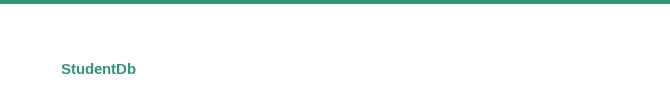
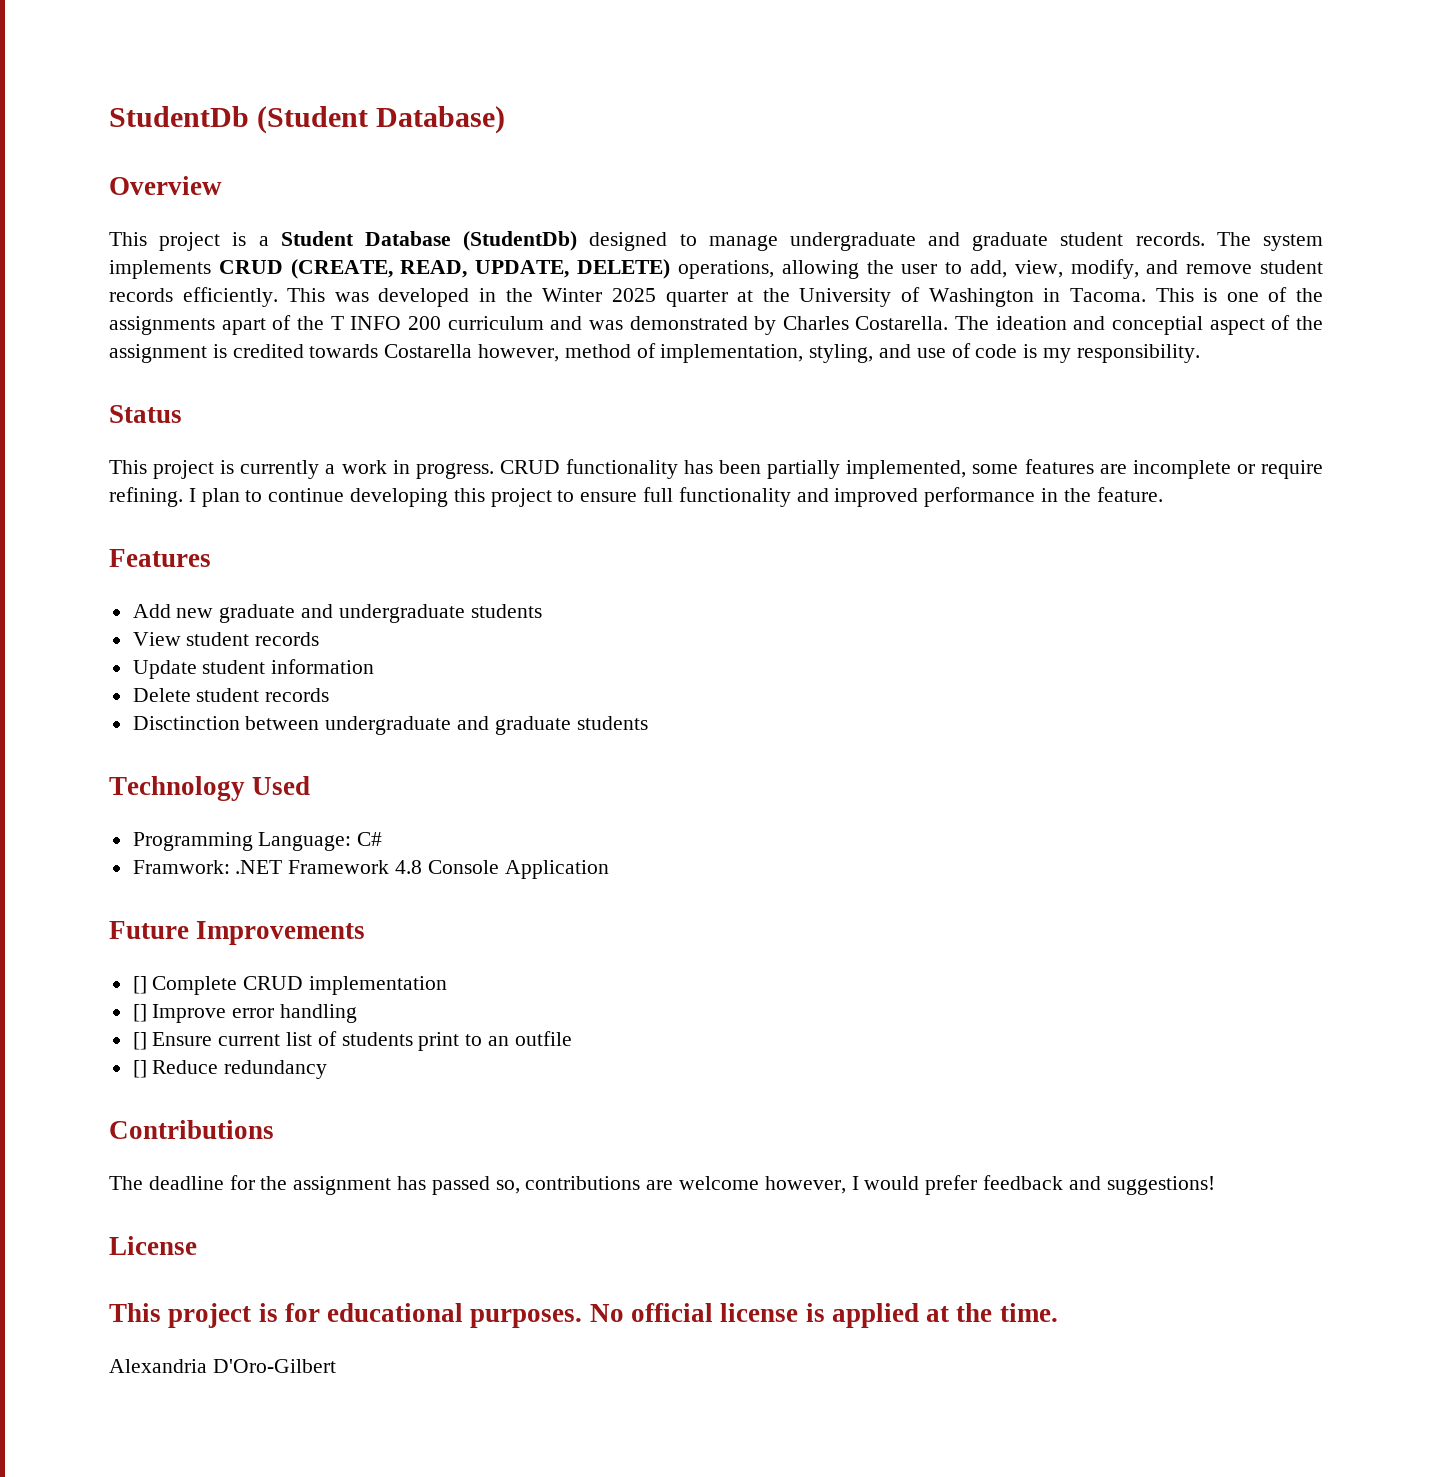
(136, 68) none -> [257,106,506,134] [109,176,222,195] [109,231,1323,251] [109,259,1323,279] [109,287,1323,307] [109,315,1323,335] [109,343,1200,363] [109,405,182,423] [109,459,1323,479] [109,487,1163,507] [109,549,211,567] [132,604,542,623] [132,632,320,646] [132,659,375,679] [132,688,330,702] [132,716,648,735] [109,776,311,801] [132,832,383,851] [132,860,609,879] [109,921,366,945] [132,976,448,995] [132,1004,358,1023] [132,1031,572,1051] [132,1060,328,1079] [109,1120,274,1139] [109,1175,1215,1195] [109,1236,197,1255] [109,1303,1058,1328] [109,1359,336,1373] (Student Database) // Overview // This project is a Student Database (StudentDb) designed to manage undergraduate and graduate student records. The system implements CRUD (CREATE, READ, UPDATE, DELETE) operations, allowing the user to add, view, modify, and remove student records efficiently. This was developed in the Winter 2025 quarter at the University of Washington in Tacoma. This is one of the assignments apart of the T INFO 200 curriculum and was demonstrated by Charles Costarella. The ideation and conceptial aspect of the assignment is credited towards Costarella however, method of implementation, styling, and use of code is my responsibility. // Status // This project is currently a work in progress. CRUD functionality has been partially implemented, some features are incomplete or require refining. I plan to continue developing this project to ensure full functionality and improved performance in the feature. // Features // Add new graduate and undergraduate students // View student records // Update student information // Delete student records // Disctinction between undergraduate and graduate students // Technology Used // Programming Language: C# // Framwork: .NET Framework 4.8 Console Application // Future Improvements // [] Complete CRUD implementation // [] Improve error handling // [] Ensure current list of students print to an outfile // [] Reduce redundancy // Contributions // The deadline for the assignment has passed so, contributions are welcome however, I would prefer feedback and suggestions! // License // This project is for educational purposes. No official license is applied at the time. // Alexandria D'Oro-Gilbert

